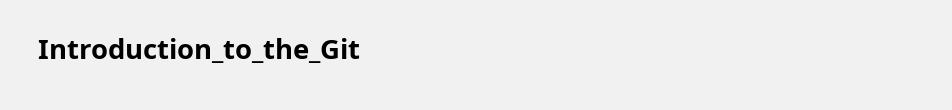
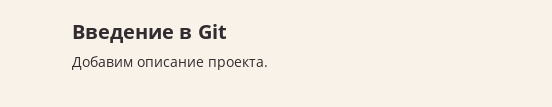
[38,38,360,63] Introduction_to_the_Git -> [72,24,227,43] [72,56,268,70] Введение в Git // Добавим описание проекта.

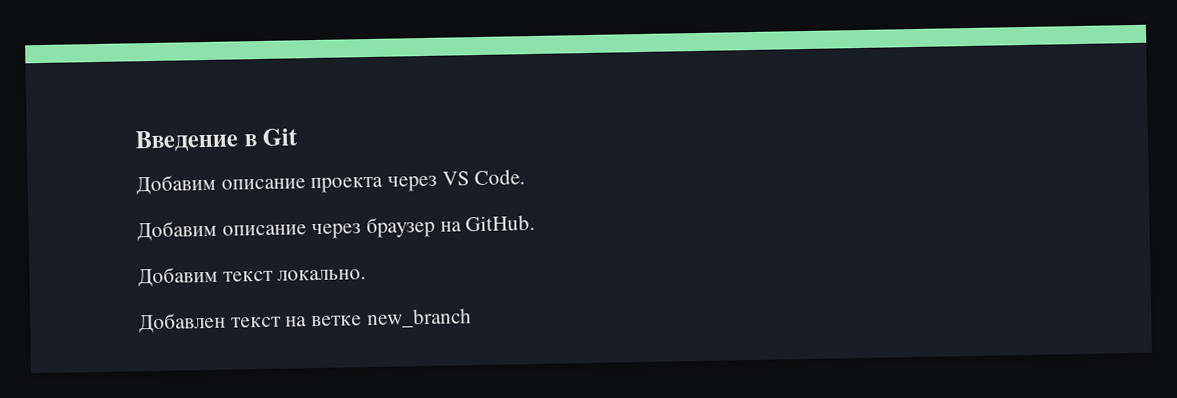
[208,59,268,70] проекта. -> [310,169,526,194] [137,214,536,242] [138,266,367,288] [139,308,472,334] проекта через VS Code. // Добавим описание через браузер на GitHub. // Добавим текст локально. // Добавлен текст на ветке new_branch

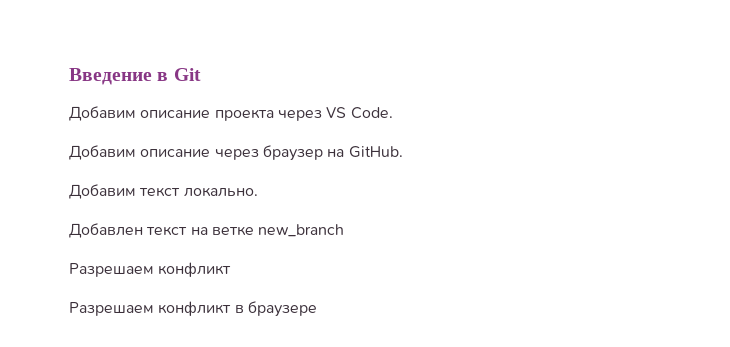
(472, 318) none -> [69,262,232,277] [69,301,317,317] // Разрешаем конфликт // Разрешаем конфликт в браузере

